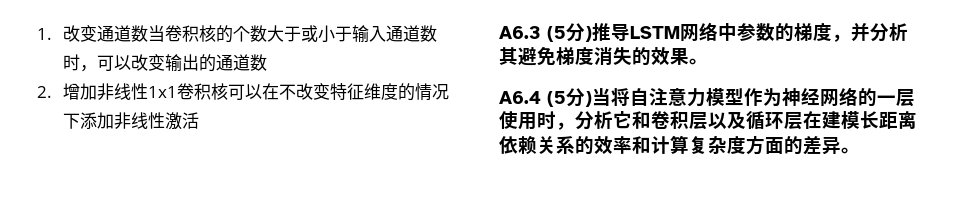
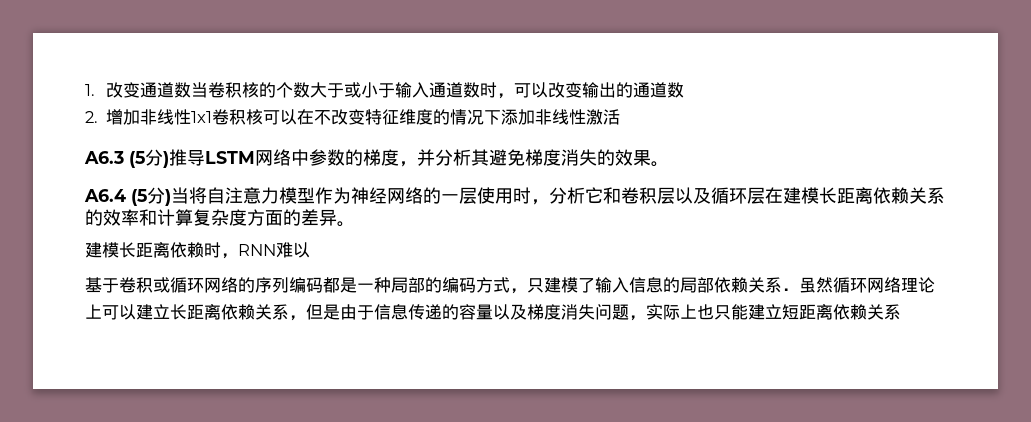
(860, 150) none -> [85,242,310,259] [85,277,935,294] [85,304,901,321] // 建模长距离依赖时，RNN难以 // 基于卷积或循环网络的序列编码都是一种局部的编码方式，只建模了输入信息的局部依赖关系．虽然循环网络理论上可以建立长距离依赖关系，但是由于信息传递的容量以及梯度消失问题，实际上也只能建立短距离依赖关系

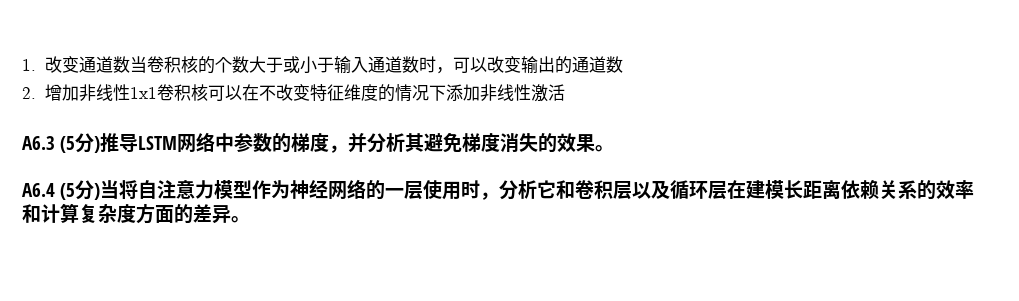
[85,242,310,259] [85,277,935,294] [85,304,901,321] // 建模长距离依赖时，RNN难以 // 基于卷积或循环网络的序列编码都是一种局部的编码方式，只建模了输入信息的局部依赖关系．虽然循环网络理论上可以建立长距离依赖关系，但是由于信息传递的容量以及梯度消失问题，实际上也只能建立短距离依赖关系 -> (250, 219) none

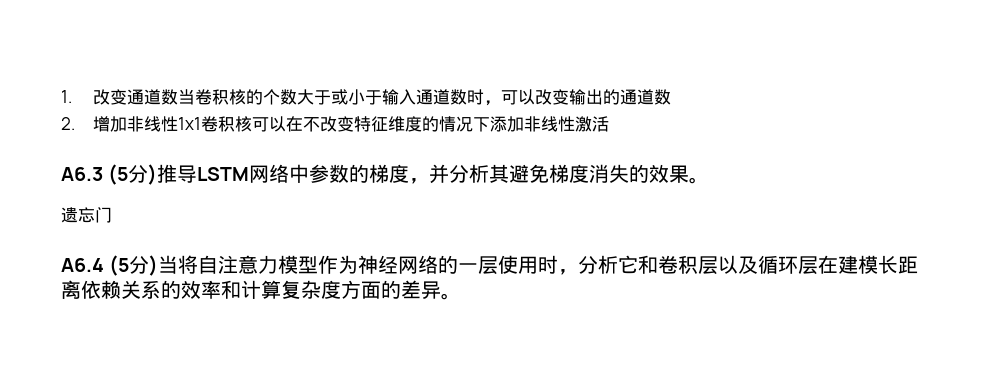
(615, 148) none -> [61,207,112,223] // 遗忘门

